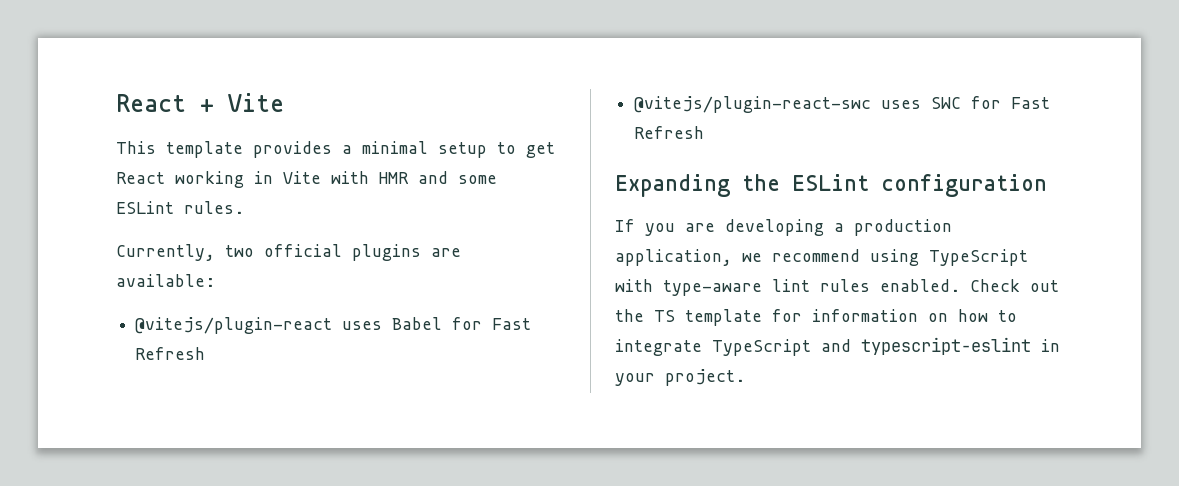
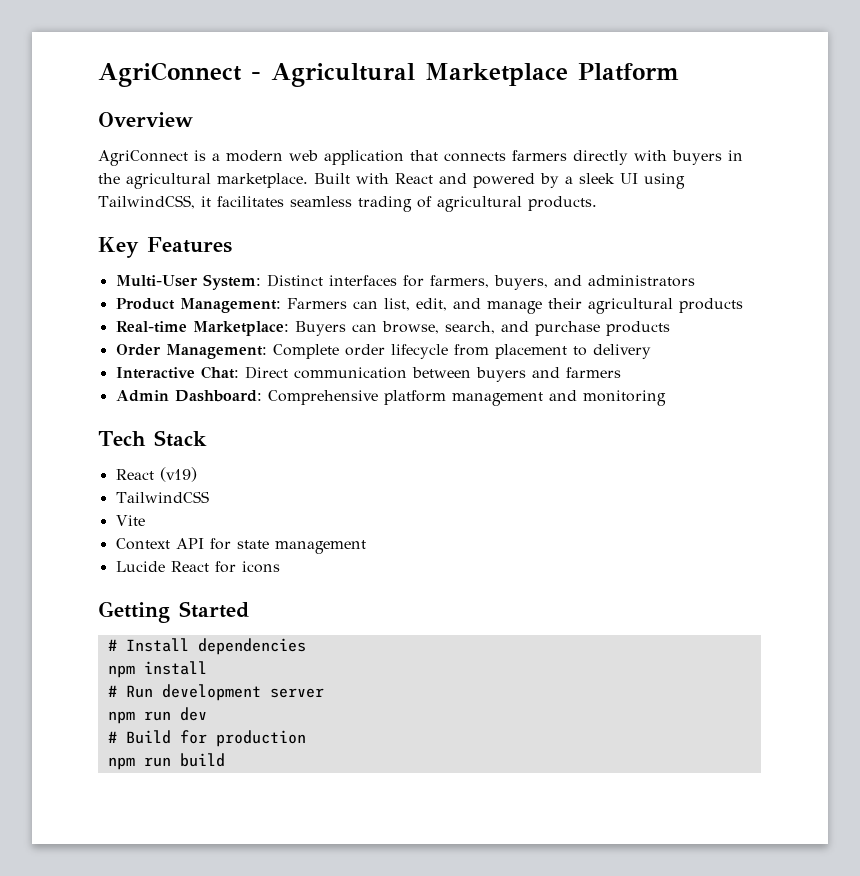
[116,93,284,112] [116,141,555,158] [116,171,497,188] [116,201,244,214] [116,244,461,261] [116,274,215,287] [135,317,532,334] [135,347,206,360] [634,96,1051,113] [634,126,705,139] [615,174,1047,197] [615,219,952,236] [615,249,1028,266] [615,279,1059,296] [615,309,1017,326] [615,337,1060,356] [615,369,745,386] React + Vite // This template provides a minimal setup to get React working in Vite with HMR and some ESLint rules. // Currently, two official plugins are available: // @vitejs/plugin-react uses Babel for Fast Refresh // @vitejs/plugin-react-swc uses SWC for Fast Refresh // Expanding the ESLint configuration // If you are developing a production application, we recommend using TypeScript with type-aware lint rules enabled. Check out the TS template for information on how to integrate TypeScript and typescript-eslint in your project. -> [98,62,679,87] [98,112,193,127] [98,150,743,166] [98,173,685,189] [98,195,597,212] [98,237,232,258] [115,274,695,290] [115,298,743,314] [115,321,670,336] [115,344,651,359] [115,366,621,382] [115,390,666,406] [98,430,207,447] [115,467,197,482] [115,491,209,503] [115,515,145,526] [115,538,366,554] [115,561,280,573] [98,601,249,623] [107,638,306,655] [107,661,207,678] [107,684,324,701] [107,707,207,724] [107,730,306,747] [107,753,225,770] AgriConnect - Agricultural Marketplace Platform // Overview // AgriConnect is a modern web application that connects farmers directly with buyers in the agricultural marketplace. Built with React and powered by a sleek UI using TailwindCSS, it facilitates seamless trading of agricultural products. // Key Features // Multi-User System: Distinct interfaces for farmers, buyers, and administrators // Product Management: Farmers can list, edit, and manage their agricultural products // Real-time Marketplace: Buyers can browse, search, and purchase products // Order Management: Complete order lifecycle from placement to delivery // Interactive Chat: Direct communication between buyers and farmers // Admin Dashboard: Comprehensive platform management and monitoring // Tech Stack // React (v19) // TailwindCSS // Vite // Context API for state management // Lucide React for icons // Getting Started // # Install dependencies // npm install // # Run development server // npm run dev // # Build for production // npm run build

